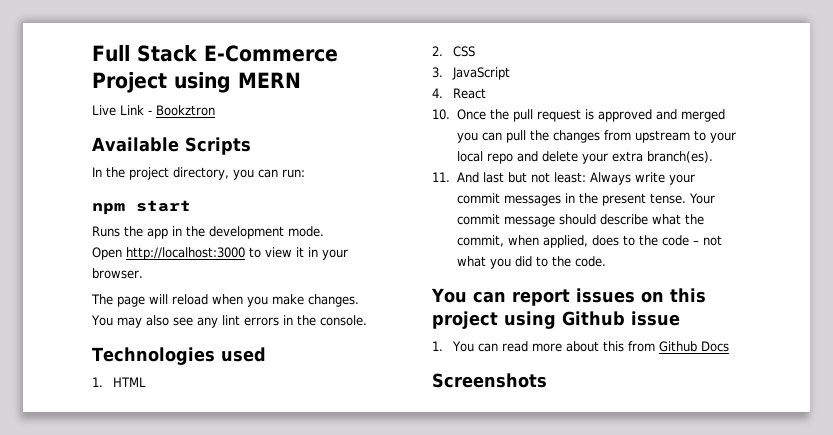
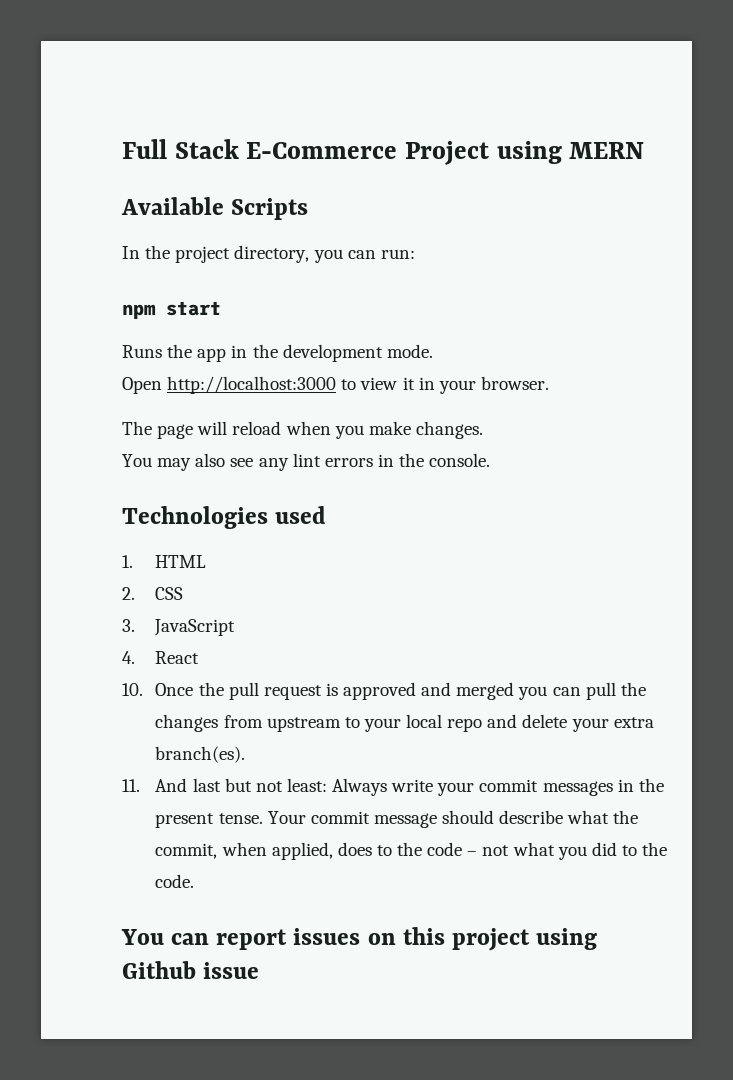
[92,105,215,116] // Live Link - Bookztron -> (645, 150) none
[432,341,730,352] [432,373,547,388] // 1. You can read more about this from Github Docs // Screenshots -> (260, 970) none

